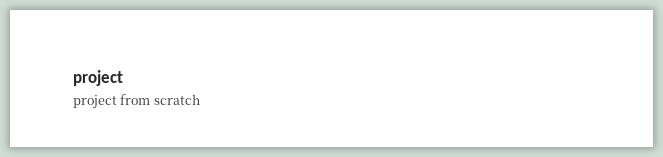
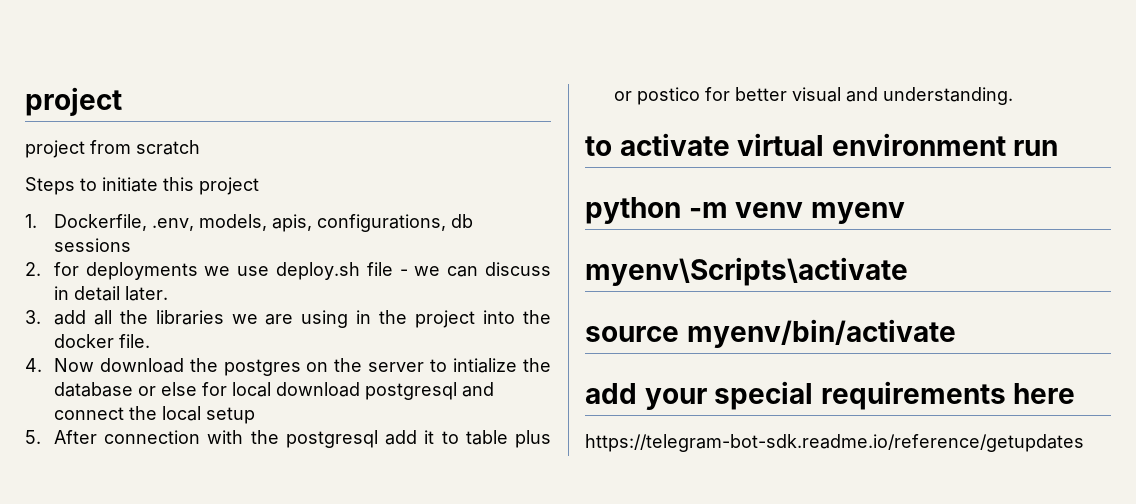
(200, 99) none -> [25,177,259,195] [25,214,473,232] [53,238,131,252] [25,262,551,280] [53,286,168,301] [25,310,551,328] [53,334,150,348] [25,358,551,376] [53,382,494,400] [53,406,255,424] [25,430,552,448] [613,87,1013,105] [585,133,1059,156] [585,197,905,224] [585,257,908,286] [585,319,956,348] [585,381,1076,410] [585,434,1084,452] // Steps to initiate this project // 1. Dockerfile, .env, models, apis, configurations, db sessions // 2. for deployments we use deploy.sh file - we can discuss in detail later. // 3. add all the libraries we are using in the project into the docker file. // 4. Now download the postgres on the server to intialize the database or else for local download postgresql and connect the local setup // 5. After connection with the postgresql add it to table plus or postico for better visual and understanding. // to activate virtual environment run // python -m venv myenv // myenv\Scripts\activate // source myenv/bin/activate // add your special requirements here // https://telegram-bot-sdk.readme.io/reference/getupdates

